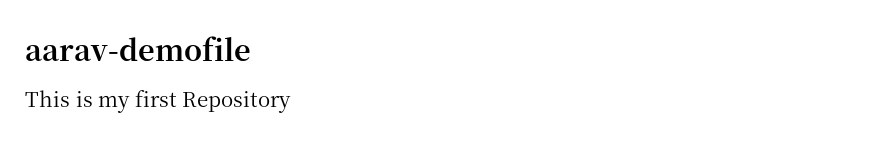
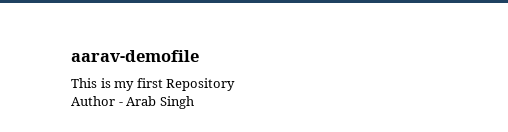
(292, 102) none -> [71,96,194,109] // Author - Arab Singh

